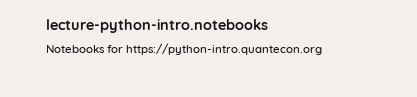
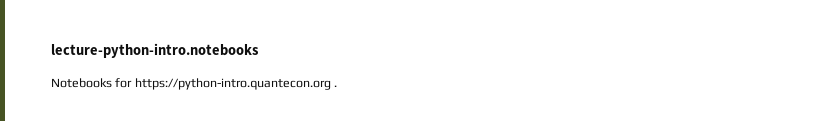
(323, 49) none -> [334,85,338,87] .

